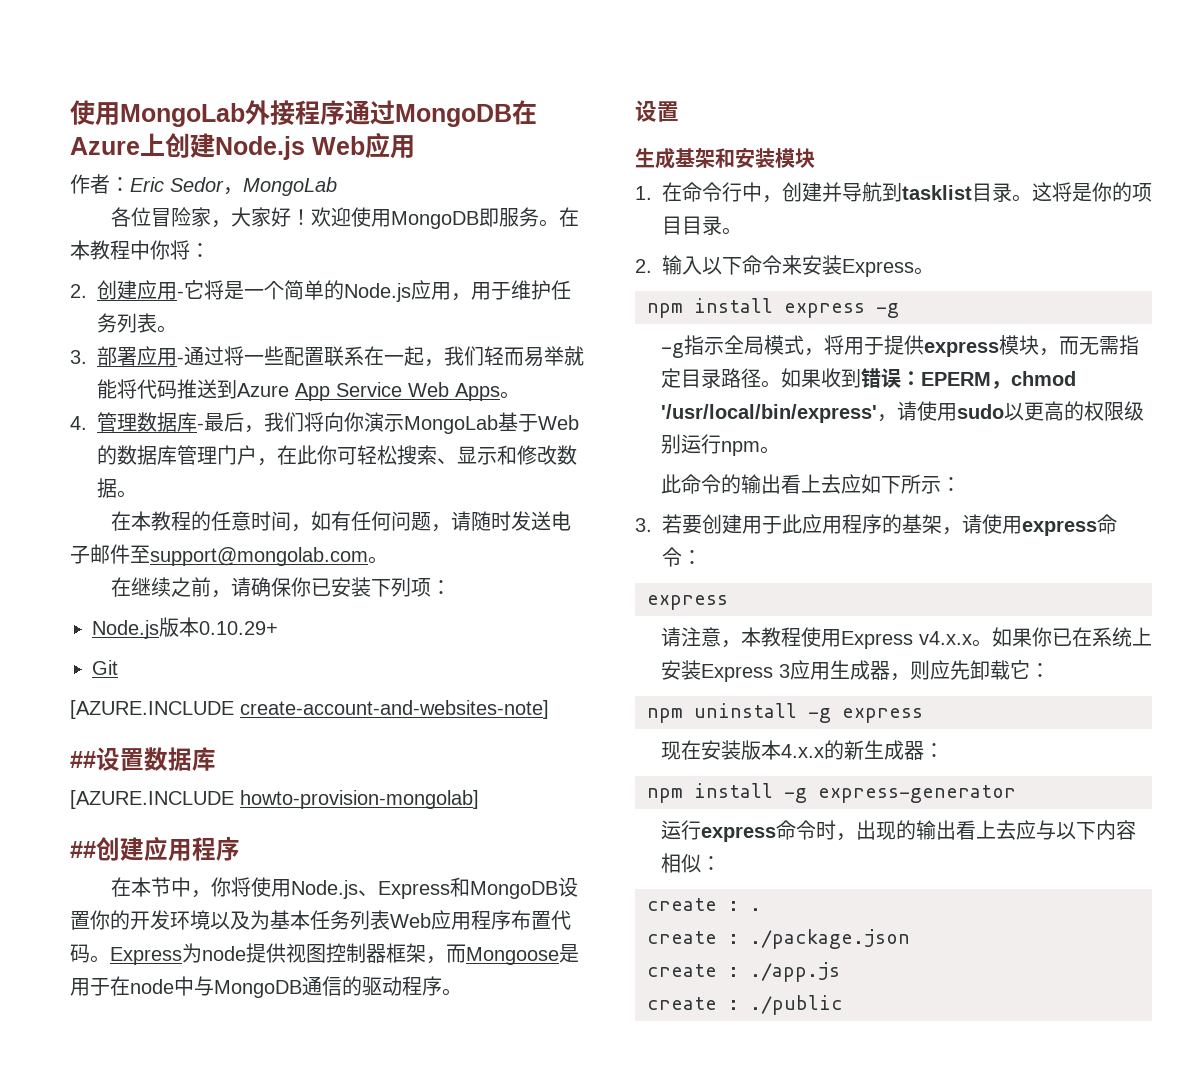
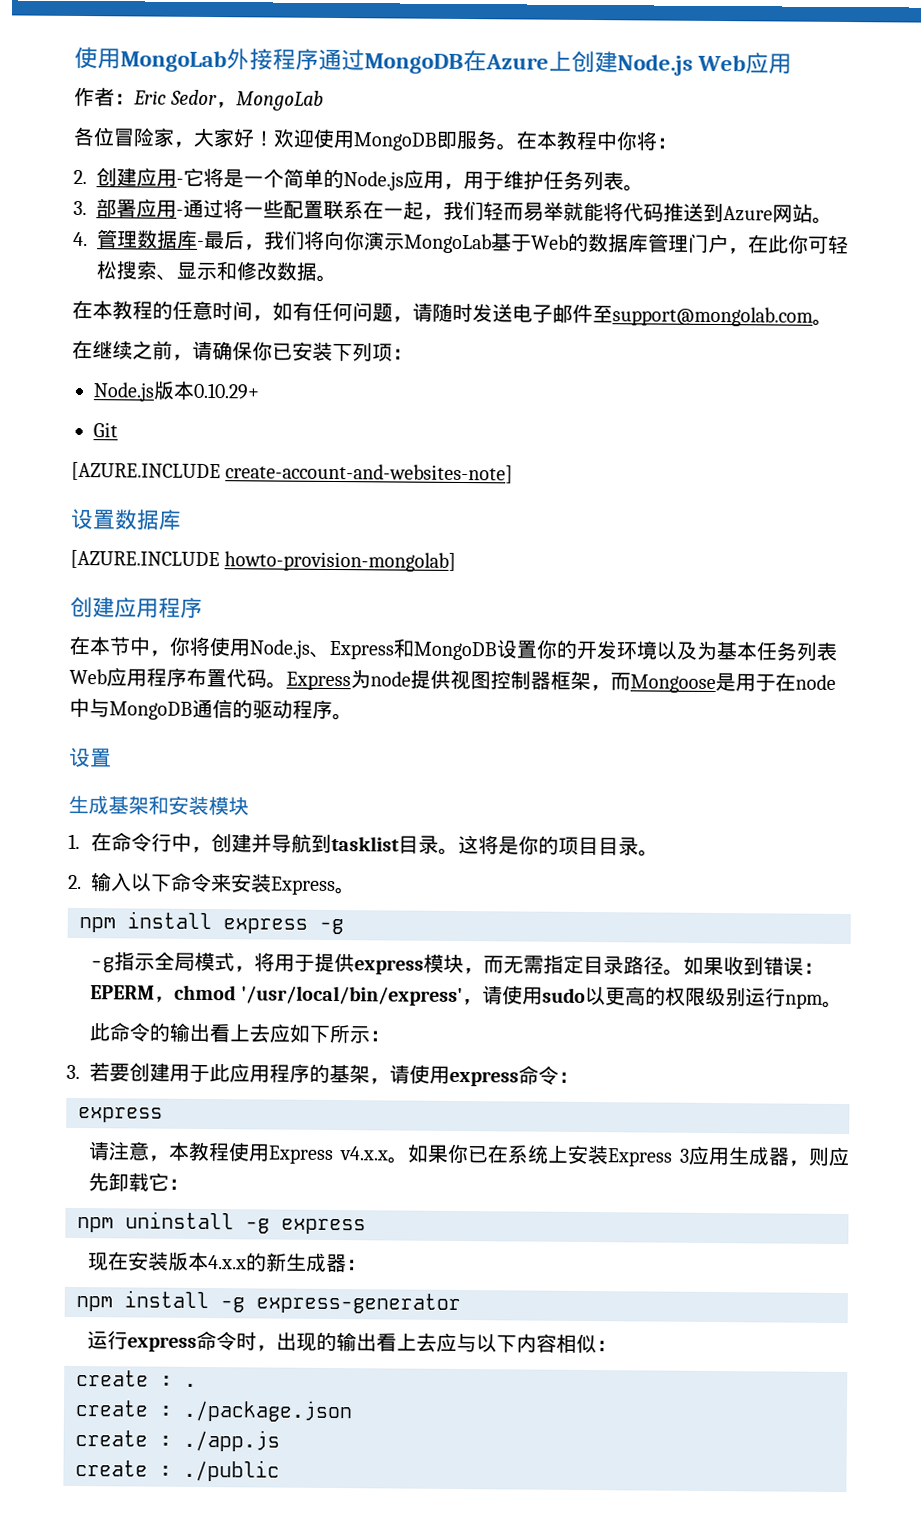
[295,382,500,401] App Service Web Apps -> [772,203,814,223] 网站
[70,751,96,768] ## -> (514, 473) none
[70,841,96,858] ## -> (457, 561) none

